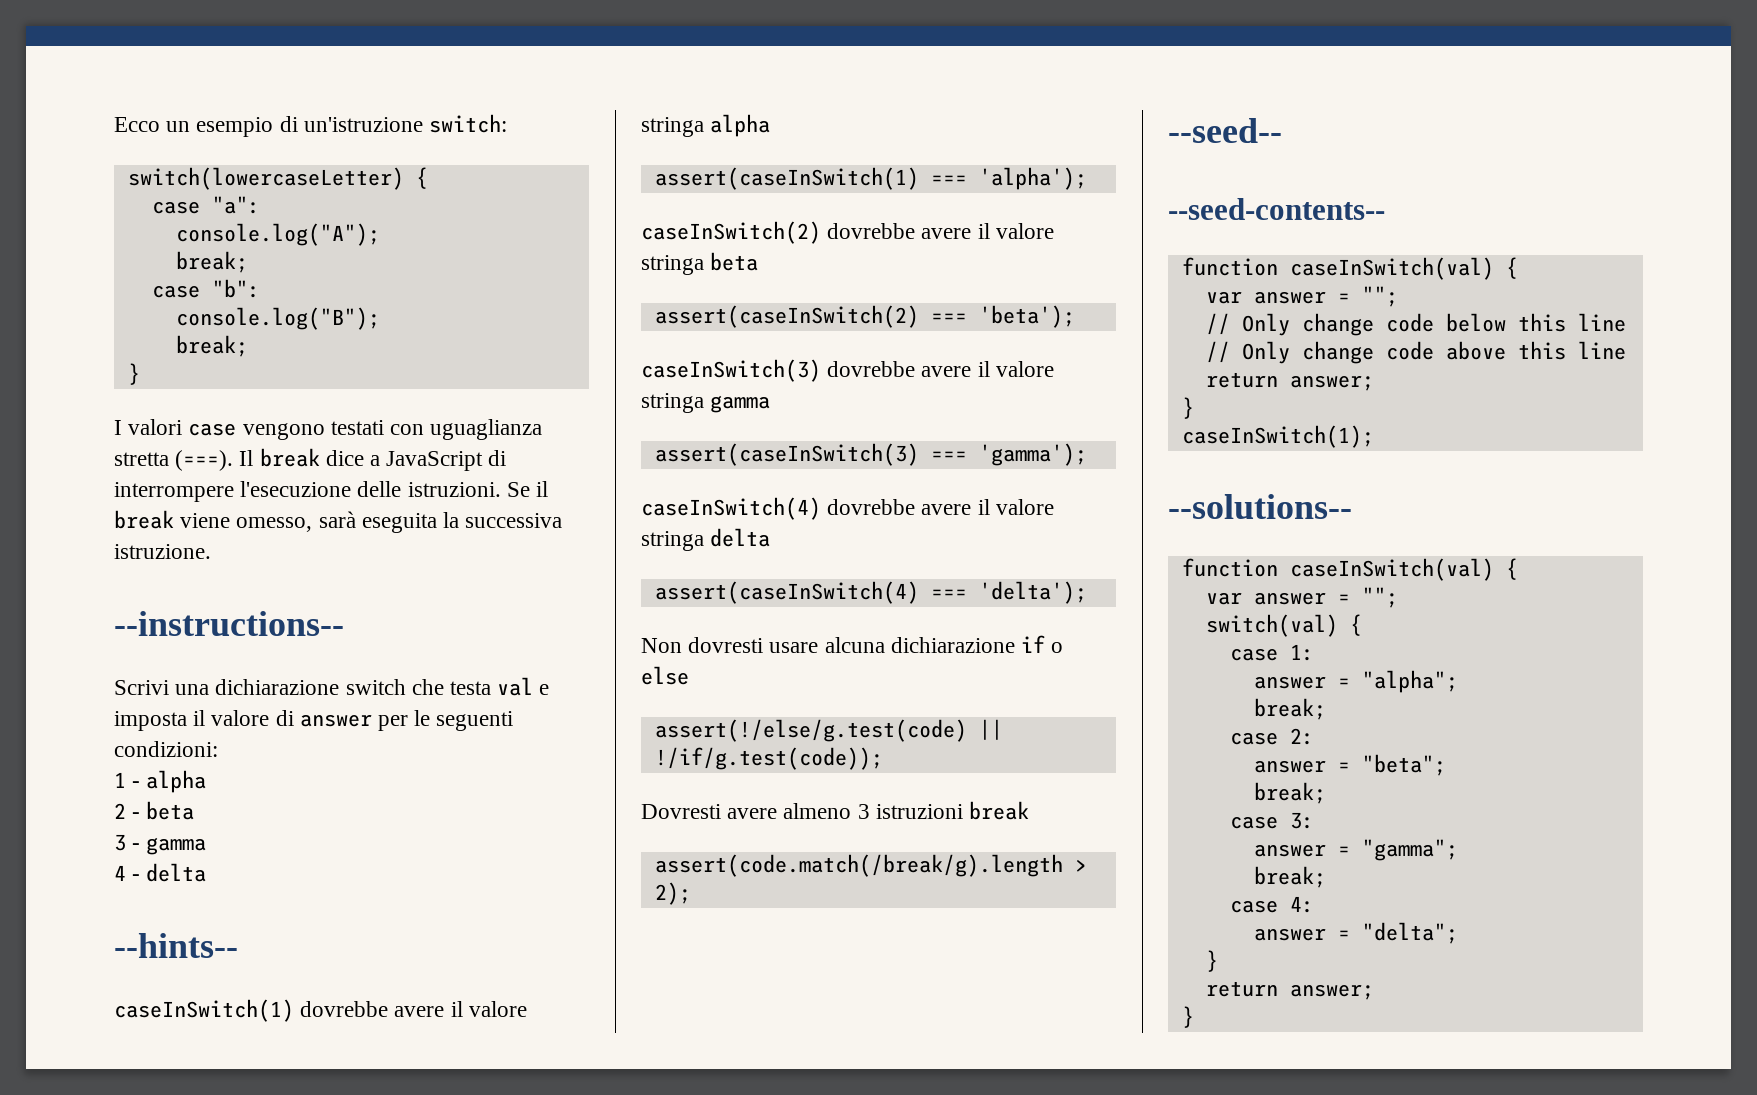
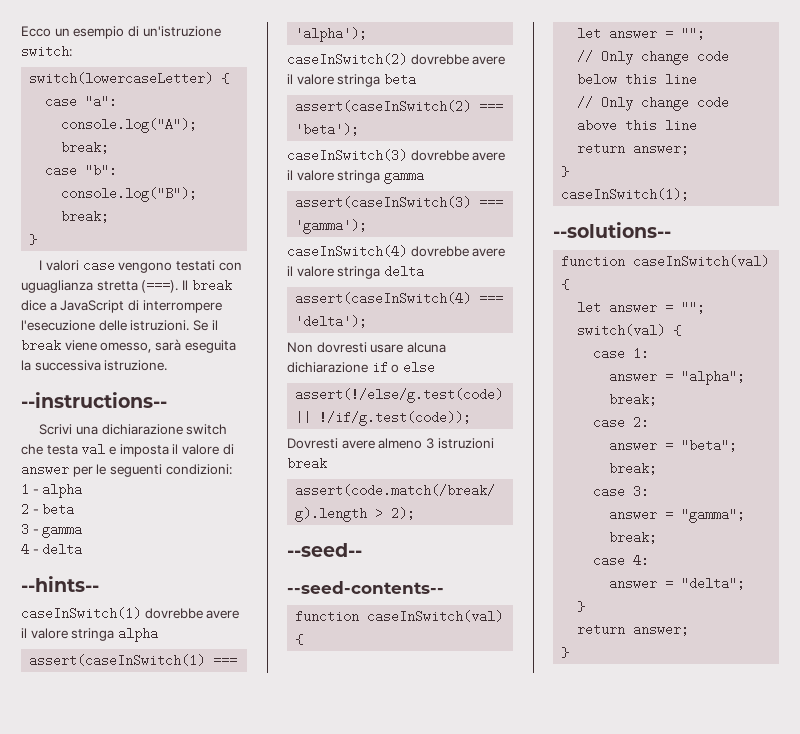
[1205,291,1242,304] var -> [577,27,602,40] let
[1205,592,1242,605] var -> [577,301,602,314] let

